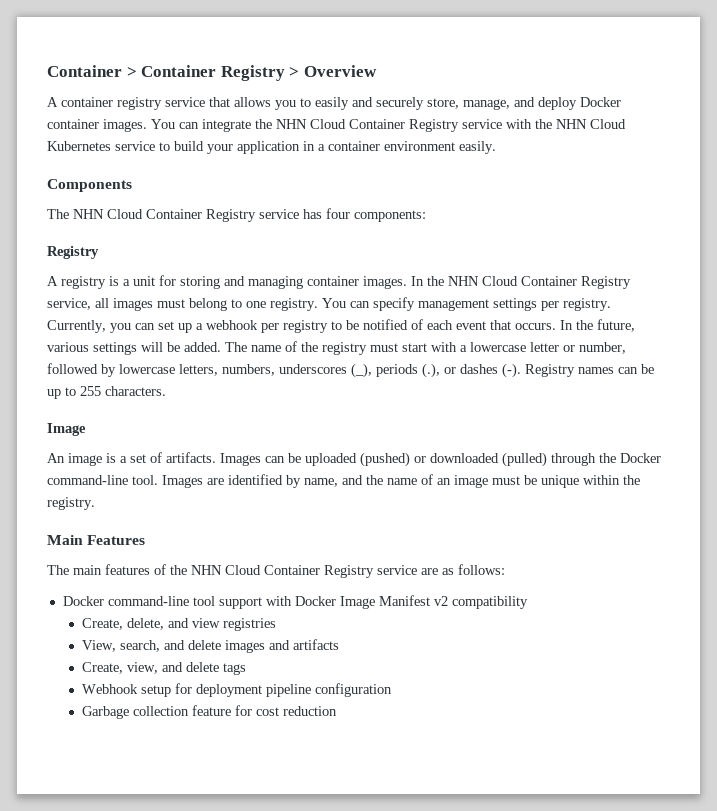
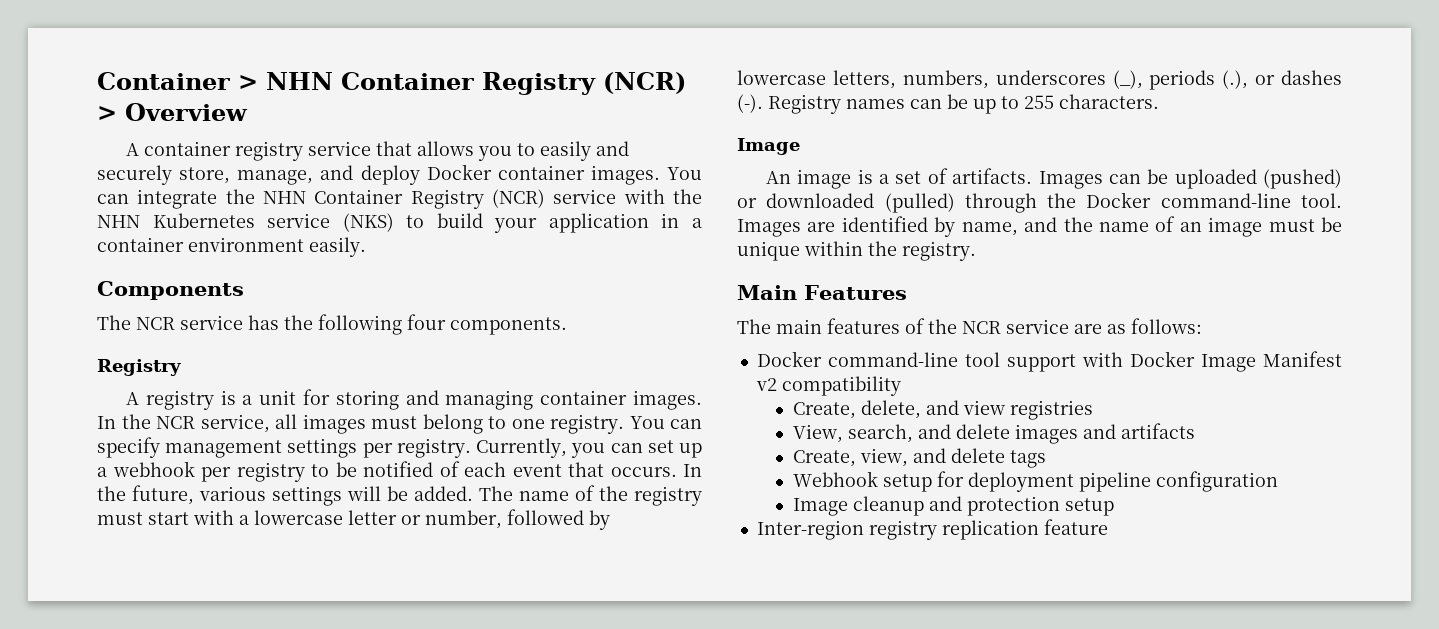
[141,65,285,81] Container Registry -> [266,72,686,95] NHN Container Registry (NCR)
[310,119,459,132] Cloud Container Registry -> [314,189,545,209] Container Registry (NCR)
[590,119,626,129] Cloud -> (140, 221) none
(155, 146) none -> [342,213,394,232] (NKS)
[73,208,426,222] NHN Cloud Container Registry service has four components: -> [136,314,567,335] NCR service has the following four components.
[448,276,631,289] NHN Cloud Container Registry -> [156,416,195,429] NCR
[191,565,374,578] NHN Cloud Container Registry -> [962,321,1001,334] NCR
[81,705,337,719] Garbage collection feature for cost reduction -> [792,496,1114,516] [756,519,1108,540] Image cleanup and protection setup // Inter-region registry replication feature

